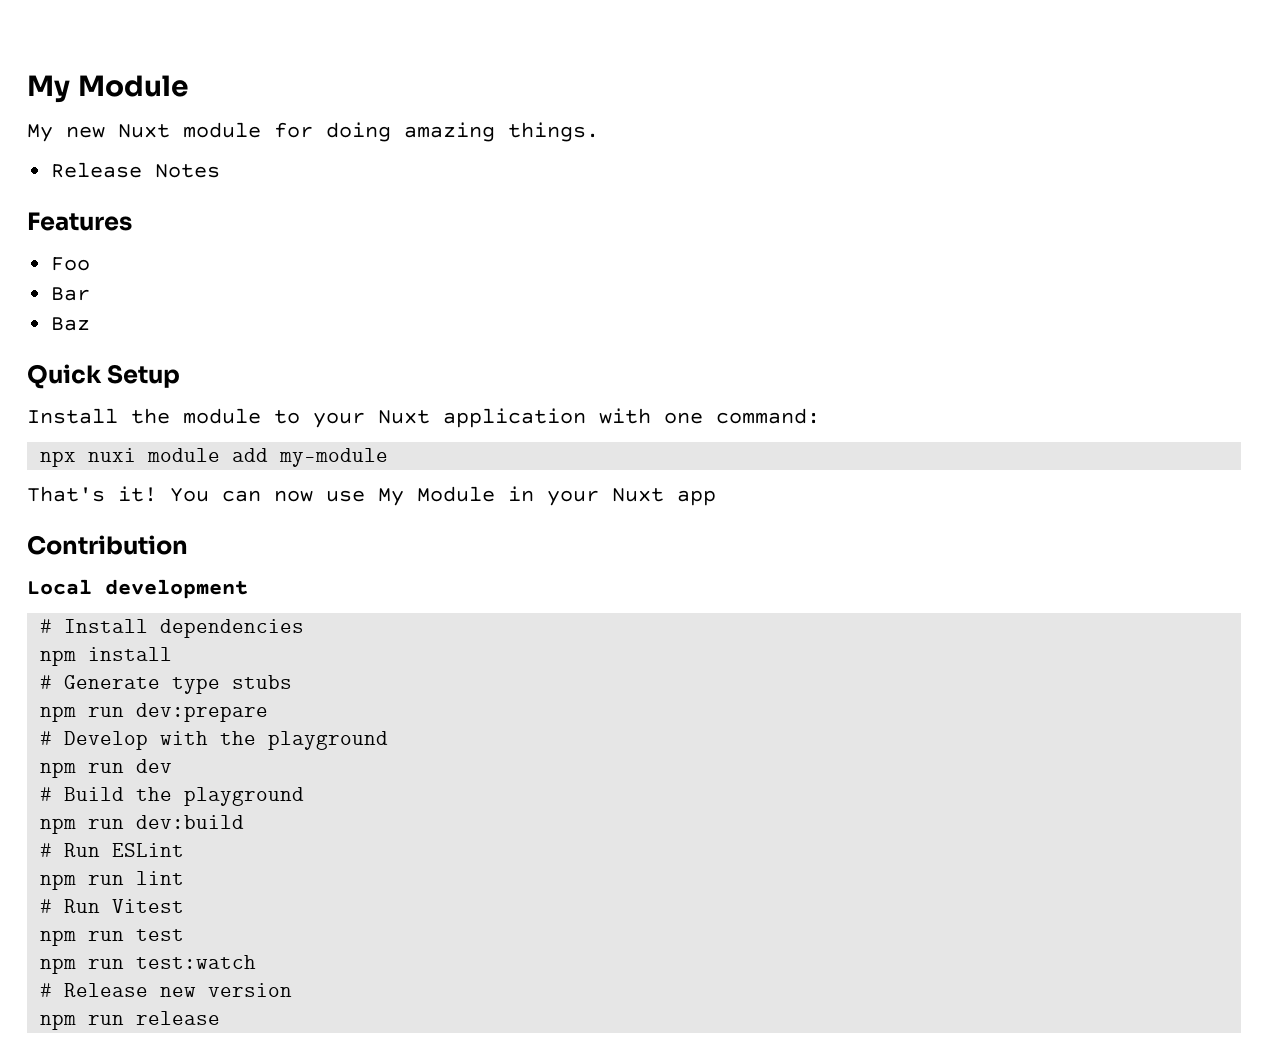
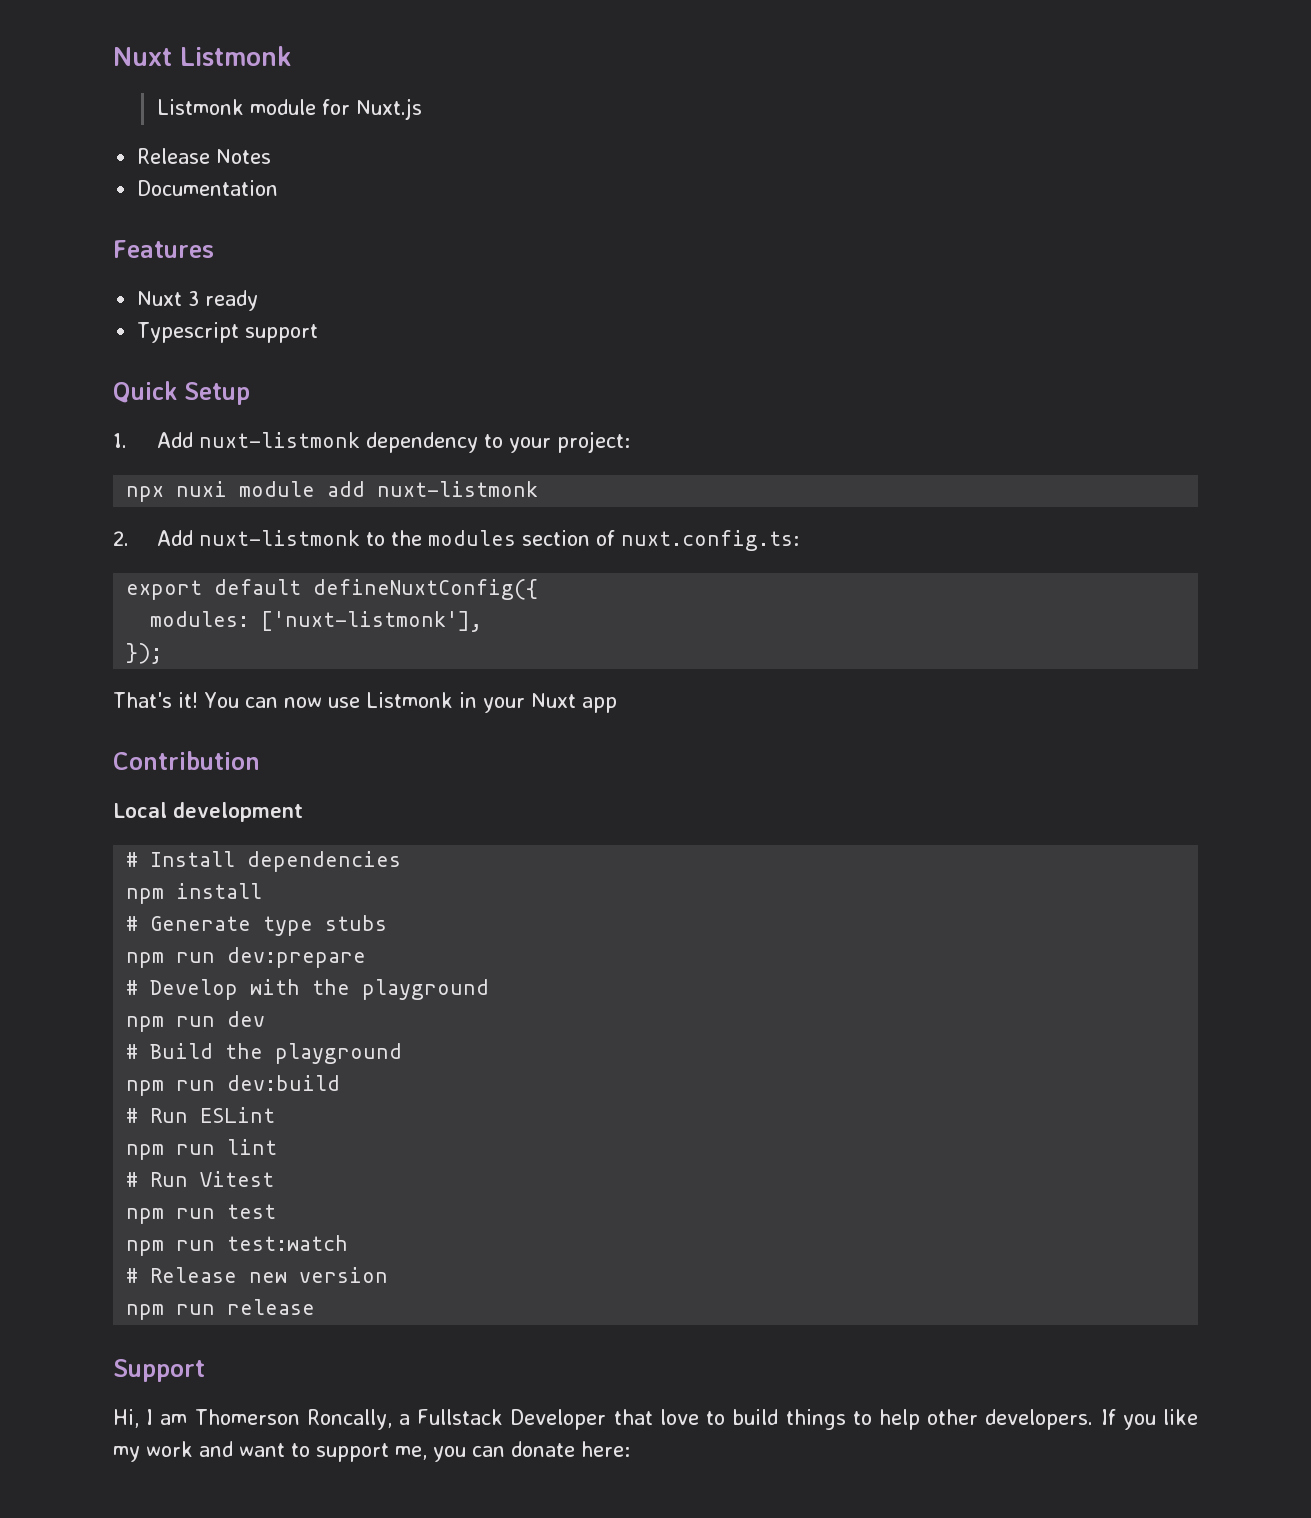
[27,75,188,103] [27,122,599,142] My Module // My new Nuxt module for doing amazing things. -> [113,46,292,66] [156,98,422,120] Nuxt Listmonk // Listmonk module for Nuxt.js
(221, 171) none -> [137,180,279,196] // Documentation
[51,257,91,271] [51,287,91,301] [51,317,91,331] [27,364,181,389] [27,408,820,428] [40,448,389,467] Foo // Bar // Baz // Quick Setup // Install the module to your Nuxt application with one command: // npx nuxi module add my-module -> [137,290,259,311] [137,322,319,343] [113,381,250,405] [113,431,630,453] [126,481,539,502] [113,530,799,551] [126,579,539,600] [150,611,483,632] [126,643,163,664] Nuxt 3 ready // Typescript support // Quick Setup // 1. Add nuxt-listmonk dependency to your project: // npx nuxi module add nuxt-listmonk // 2. Add nuxt-listmonk to the modules section of nuxt.config.ts: // export default defineNuxtConfig({ // modules: ['nuxt-listmonk'], // });
[378,486,495,506] My Module -> [365,692,453,708] Listmonk
(221, 1018) none -> [113,1359,205,1382] [113,1409,1198,1430] [113,1441,630,1462] // Support // Hi, I am Thomerson Roncally, a Fullstack Developer that love to build things to help other developers. If you like my work and want to support me, you can donate here:

